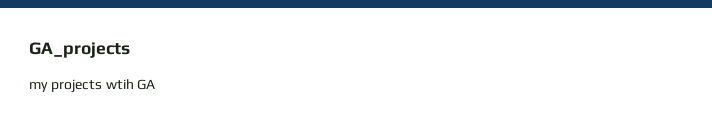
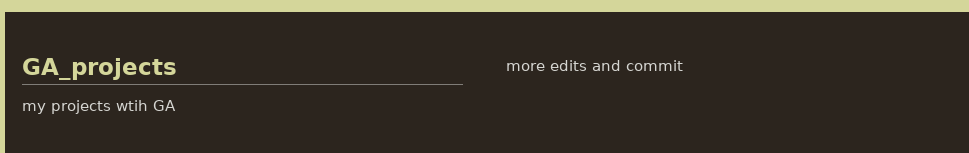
(156, 84) none -> [506,60,683,71] // more edits and commit

